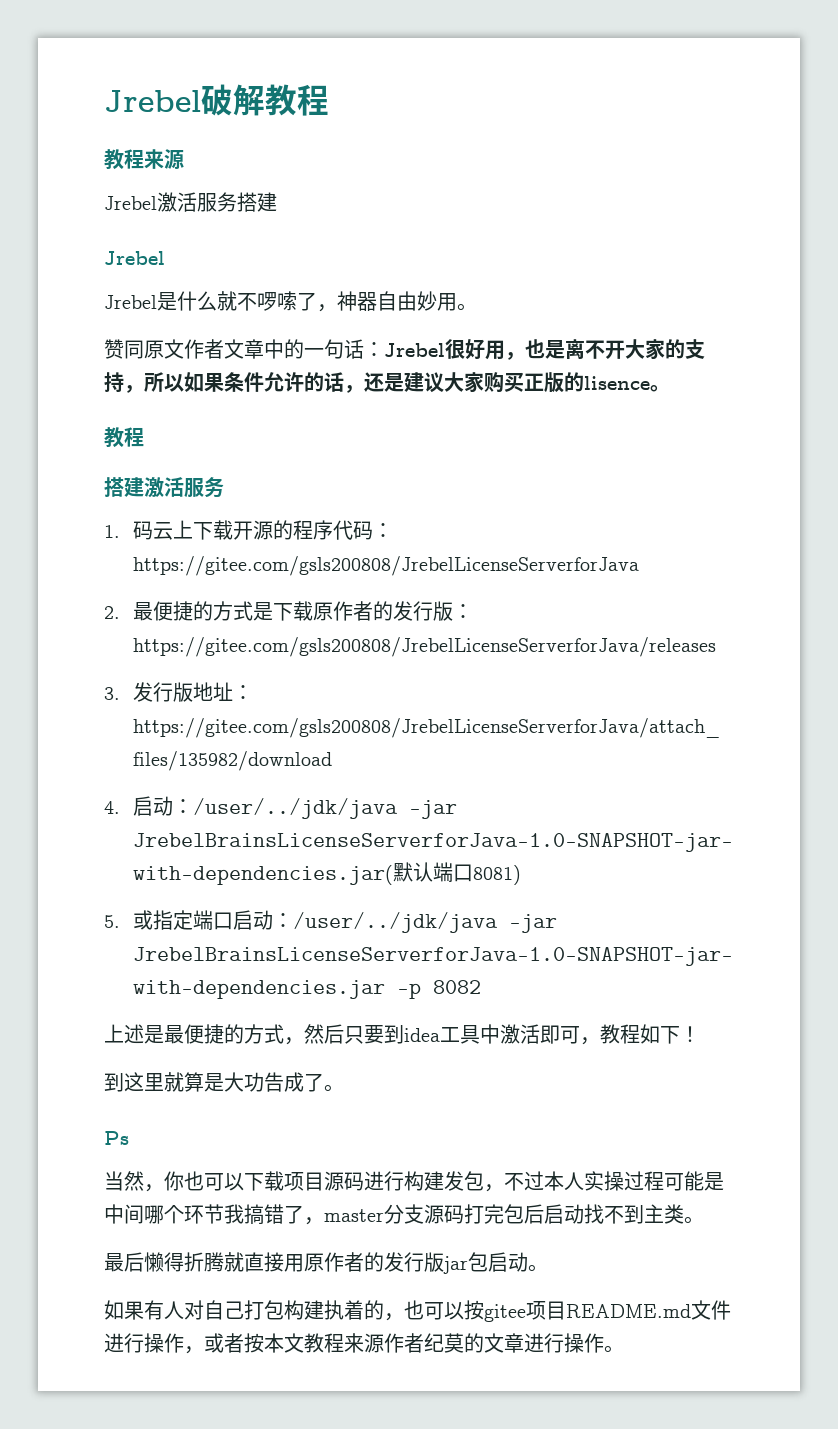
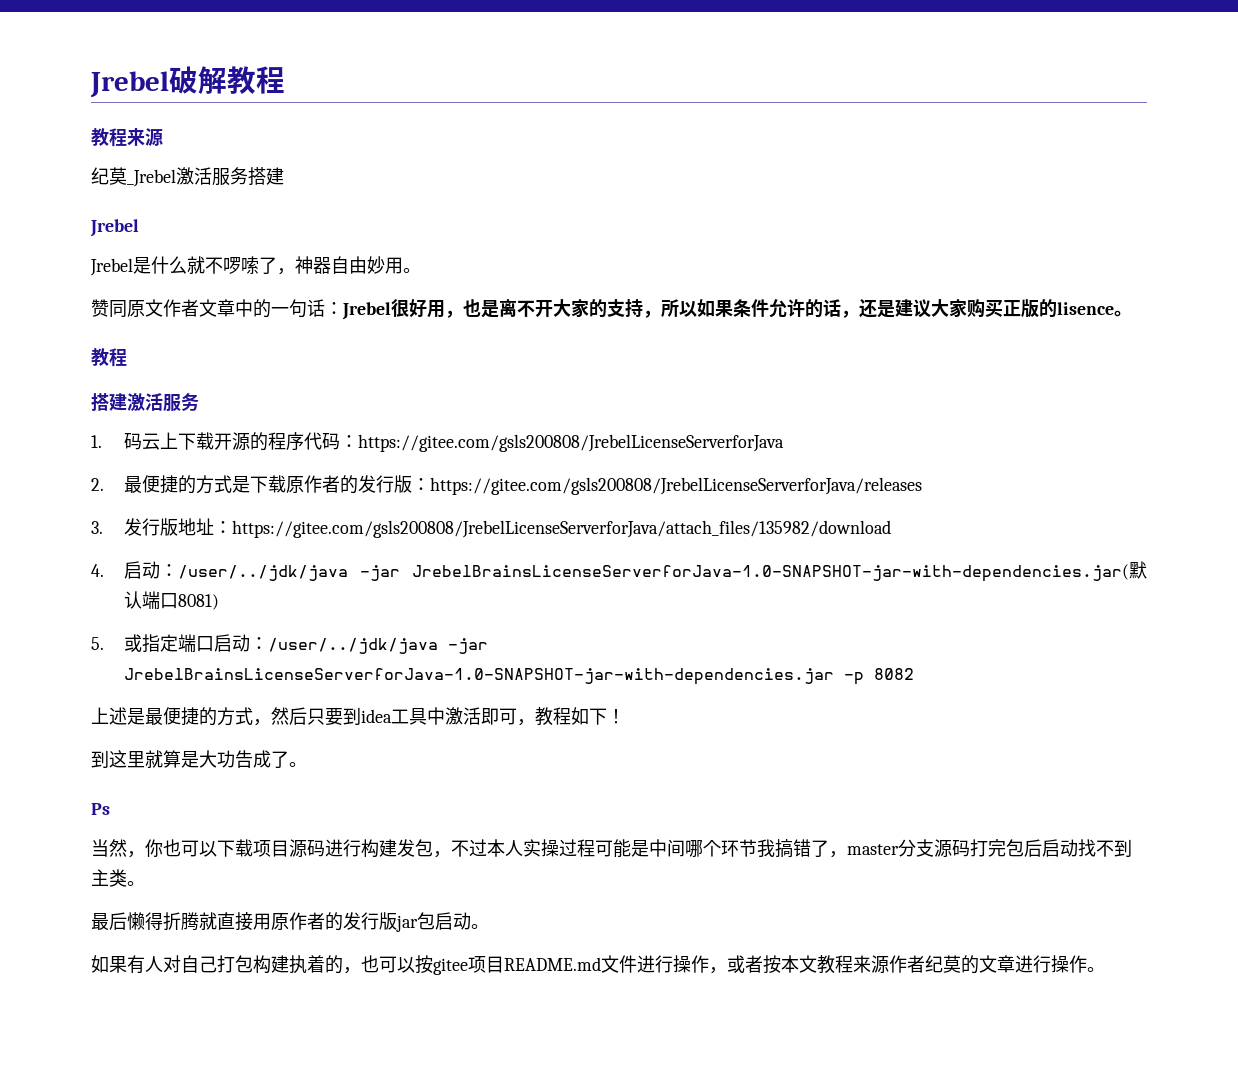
[104,196,157,210] Jrebel -> [91,167,176,187] 纪莫_Jrebel

